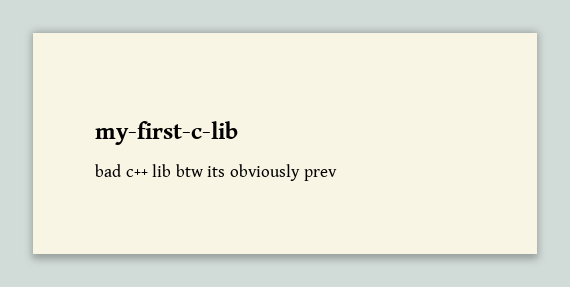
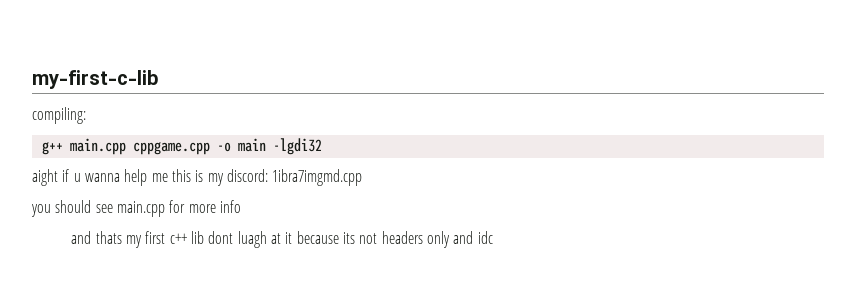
[95,164,337,181] bad c++ lib btw its obviously prev -> [32,107,86,124] [41,138,322,155] [32,169,363,186] [31,200,241,217] [71,231,493,248] compiling: // g++ main.cpp cppgame.cpp -o main -lgdi32 // aight if u wanna help me this is my discord: 1ibra7imgmd.cpp // you should see main.cpp for more info // and thats my first c++ lib dont luagh at it because its not headers only and idc

